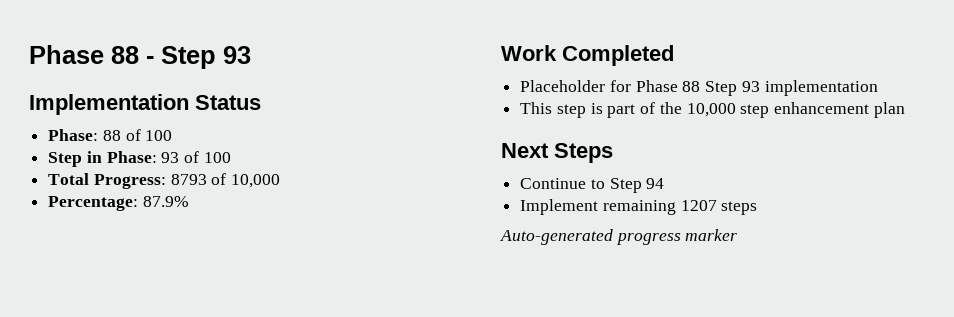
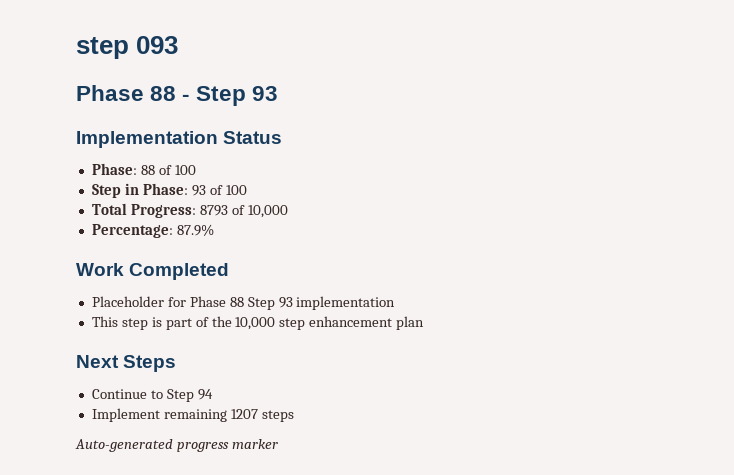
(29, 54) none -> [76,36,179,59] step 093 //

